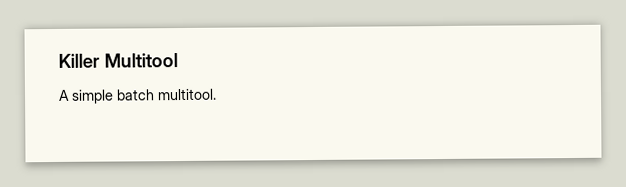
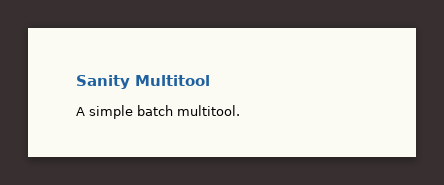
[58,53,100,68] Killer -> [76,75,130,89] Sanity

